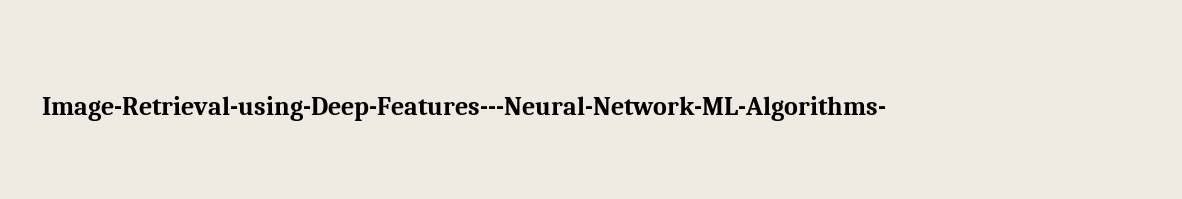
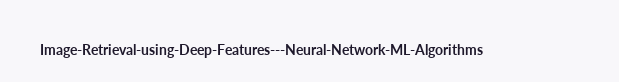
[42,96,886,121] Image-Retrieval-using-Deep-Features---Neural-Network-ML-Algorithms- -> [40,44,483,58] Image-Retrieval-using-Deep-Features---Neural-Network-ML-Algorithms

